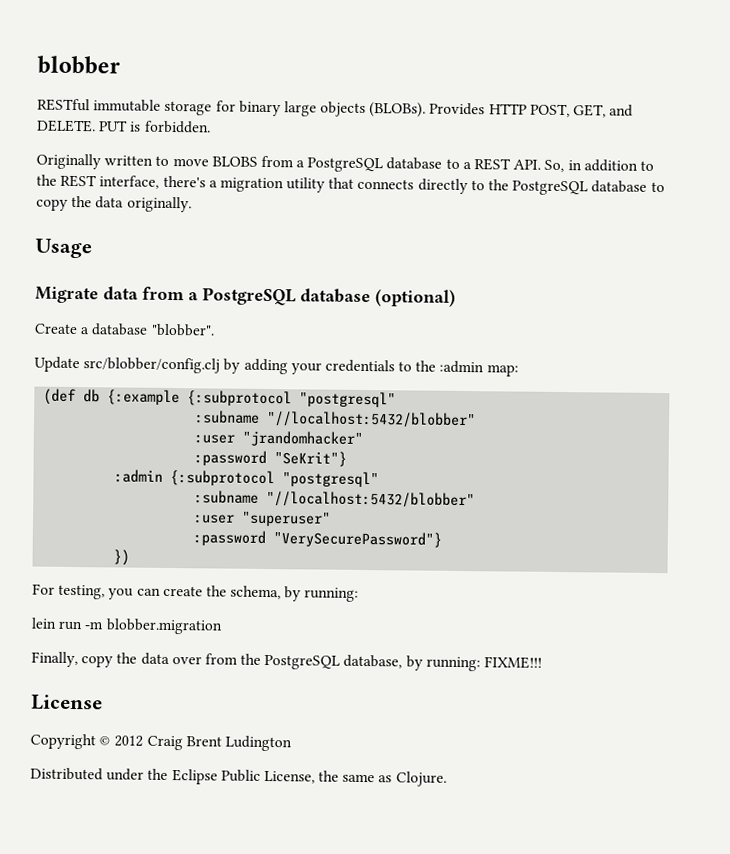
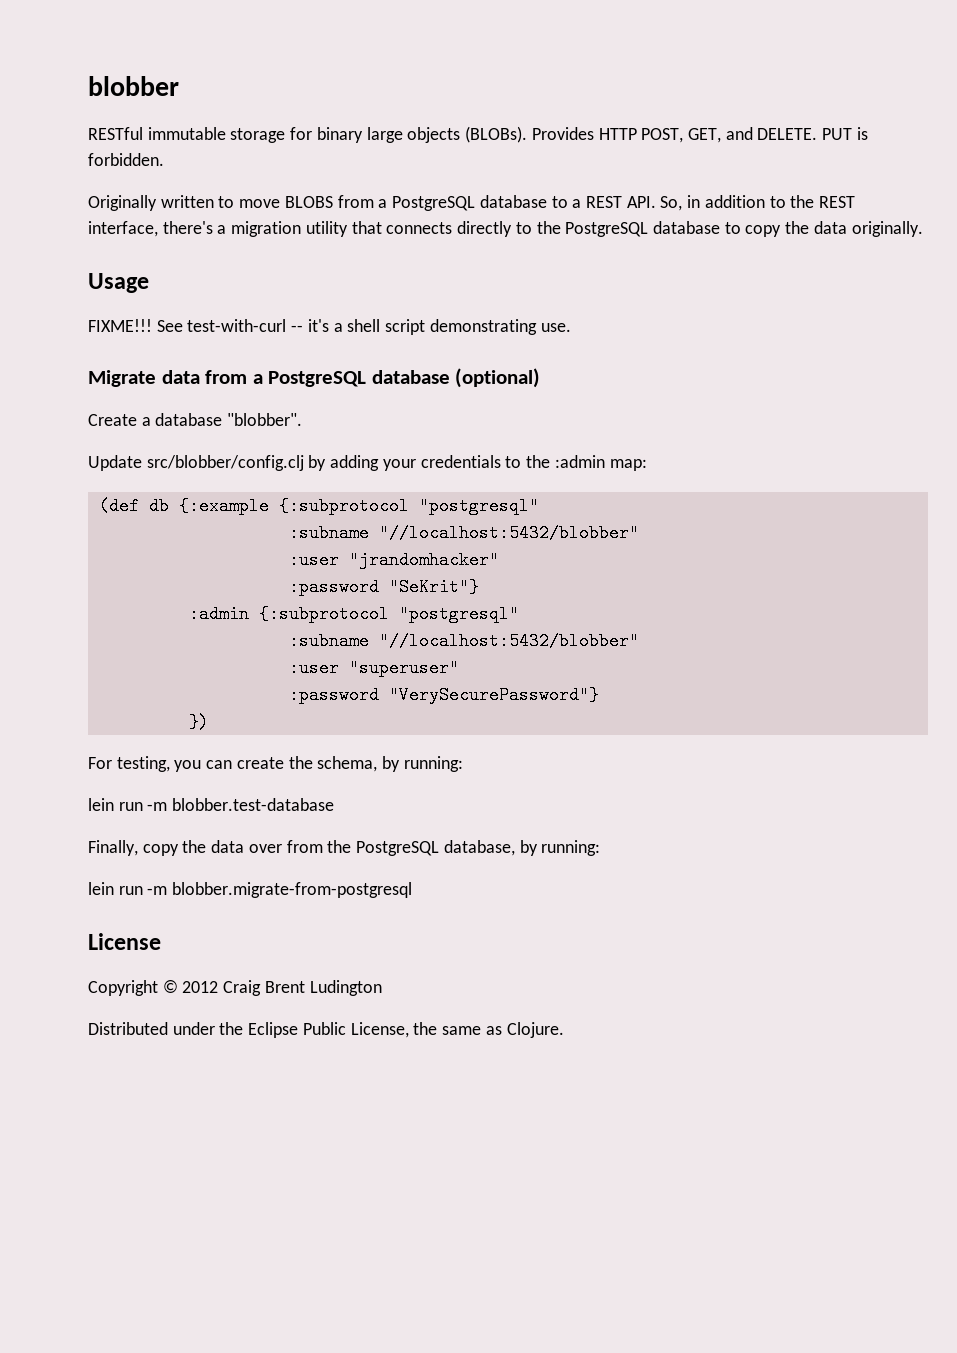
(92, 248) none -> [88,319,571,335] // FIXME!!! See test-with-curl -- it's a shell script demonstrating use.
[105,618,223,635] blobber.migration -> [172,798,335,811] blobber.test-database
[484,656,543,669] FIXME!!! -> [88,882,413,898] // lein run -m blobber.migrate-from-postgresql

